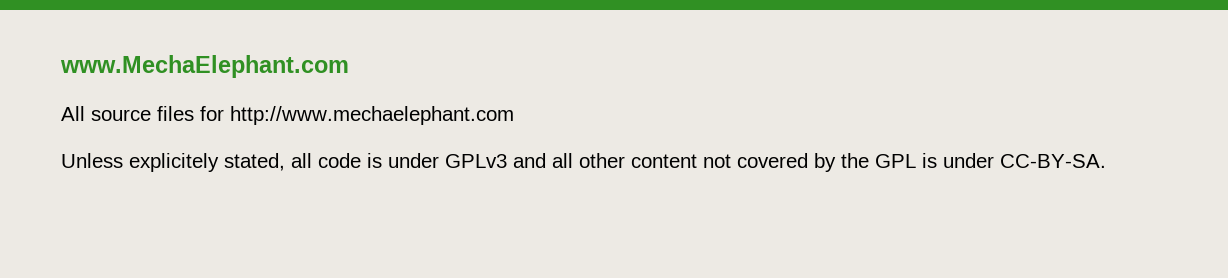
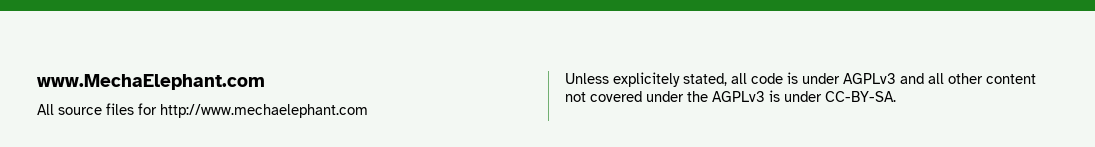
[445,154,507,168] GPLv3 -> [843,73,896,84] AGPLv3
[814,153,916,172] by the GPL -> [646,91,765,102] under the AGPLv3

